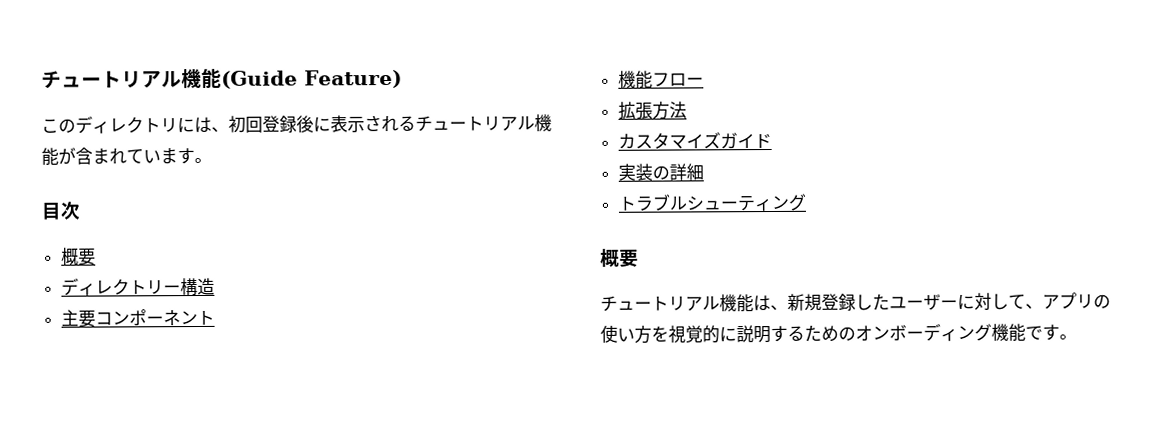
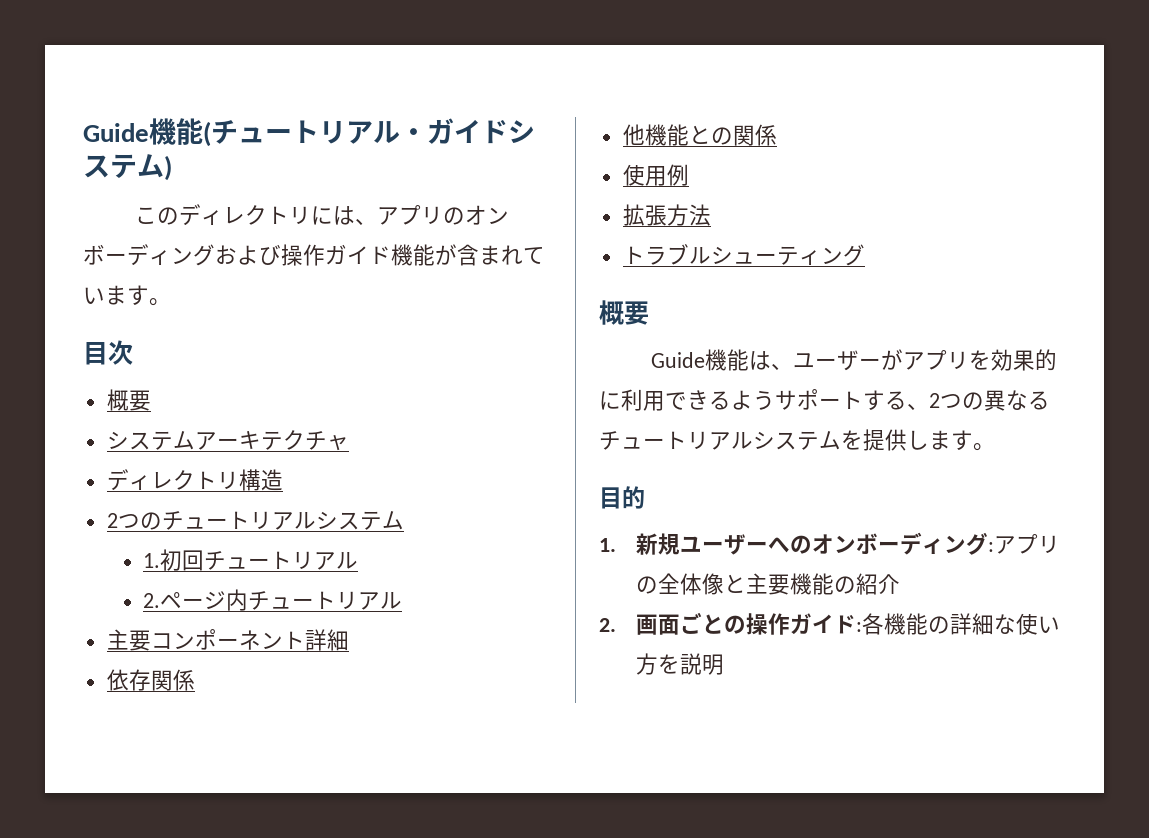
[41,68,402,89] チュートリアル機能(Guide Feature) -> [83,118,535,147] [83,154,172,181] Guide機能(チュートリアル・ガイドシステム)
[228,115,535,133] 初回登録後に表示されるチュートリアル -> [376,205,509,225] [83,244,391,266] アプリのオンボーディングおよび操作ガイド
[60,277,181,296] // ディレクトリー -> [106,430,349,451] [106,469,239,491] // システムアーキテクチャ // ディレクトリ
(215, 286) none -> [106,511,404,530] [143,549,359,571] [143,589,403,611] // 2つのチュートリアルシステム // 1.初回チュートリアル // 2.ページ内チュートリアル
[617,70,704,89] [617,101,687,120] [617,132,772,150] [617,163,704,181] // 機能フロー // 拡張方法 // カスタマイズガイド // 実装の詳細 -> [304,629,349,651] [106,669,195,691] [622,124,777,146] [622,164,689,186] [622,204,711,226] 詳細 // 依存関係 // 他機能との関係 // 使用例 // 拡張方法
[600,292,1111,313] [600,323,1077,344] チュートリアル機能は、新規登録したユーザーに対して、アプリの使い方を視覚的に説明するためのオンボーディング機能です。 -> [650,349,1057,371] [599,389,1050,411] [599,429,995,451] [599,486,645,509] [599,532,1060,555] [635,573,900,595] [599,612,1060,635] [635,653,724,675] Guide機能は、ユーザーがアプリを効果的に利用できるようサポートする、2つの異なるチュートリアルシステムを提供します。 // 目的 // 1.新規ユーザーへのオンボーディング:アプリの全体像と主要機能の紹介 // 2.画面ごとの操作ガイド:各機能の詳細な使い方を説明

